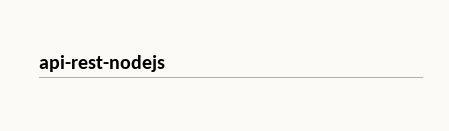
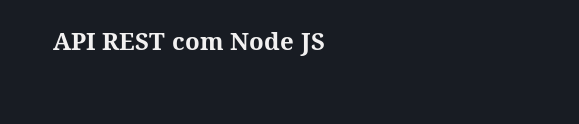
[39,55,165,72] api-rest-nodejs -> [53,32,325,56] API REST com Node JS

